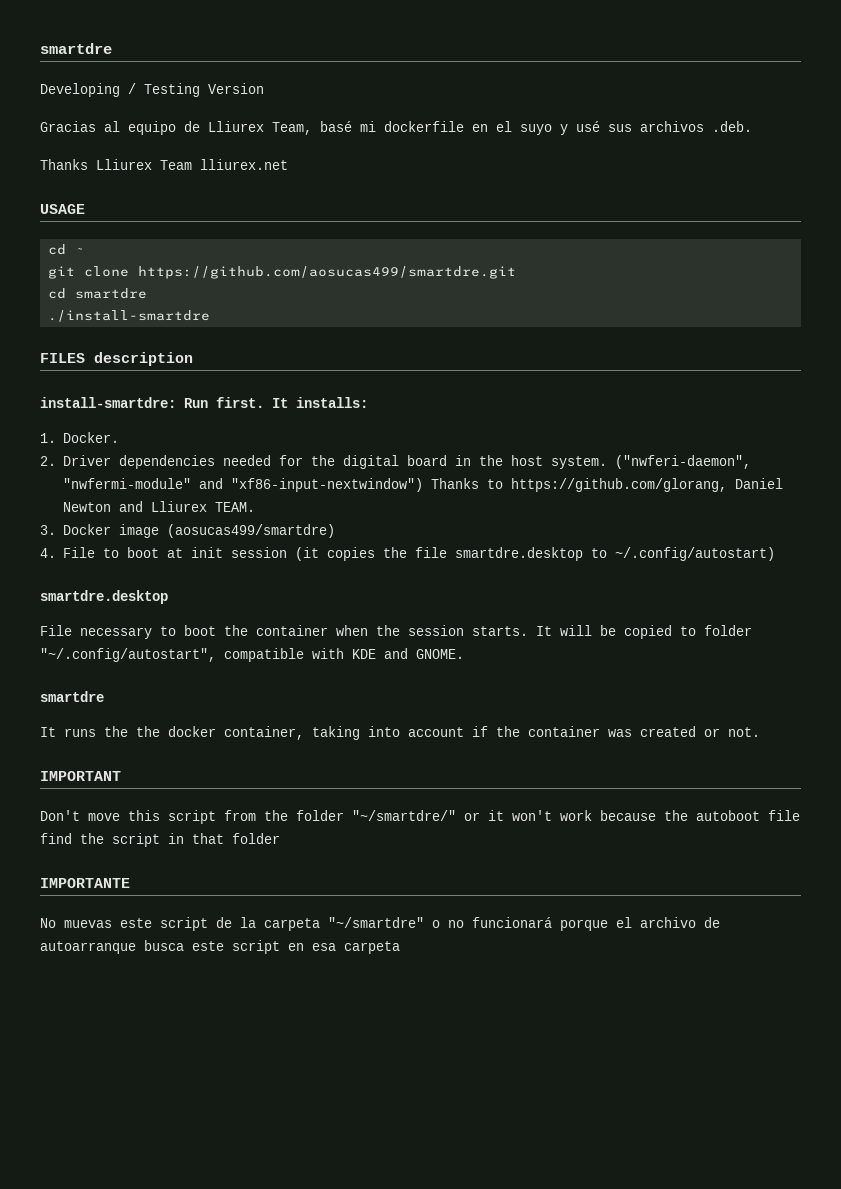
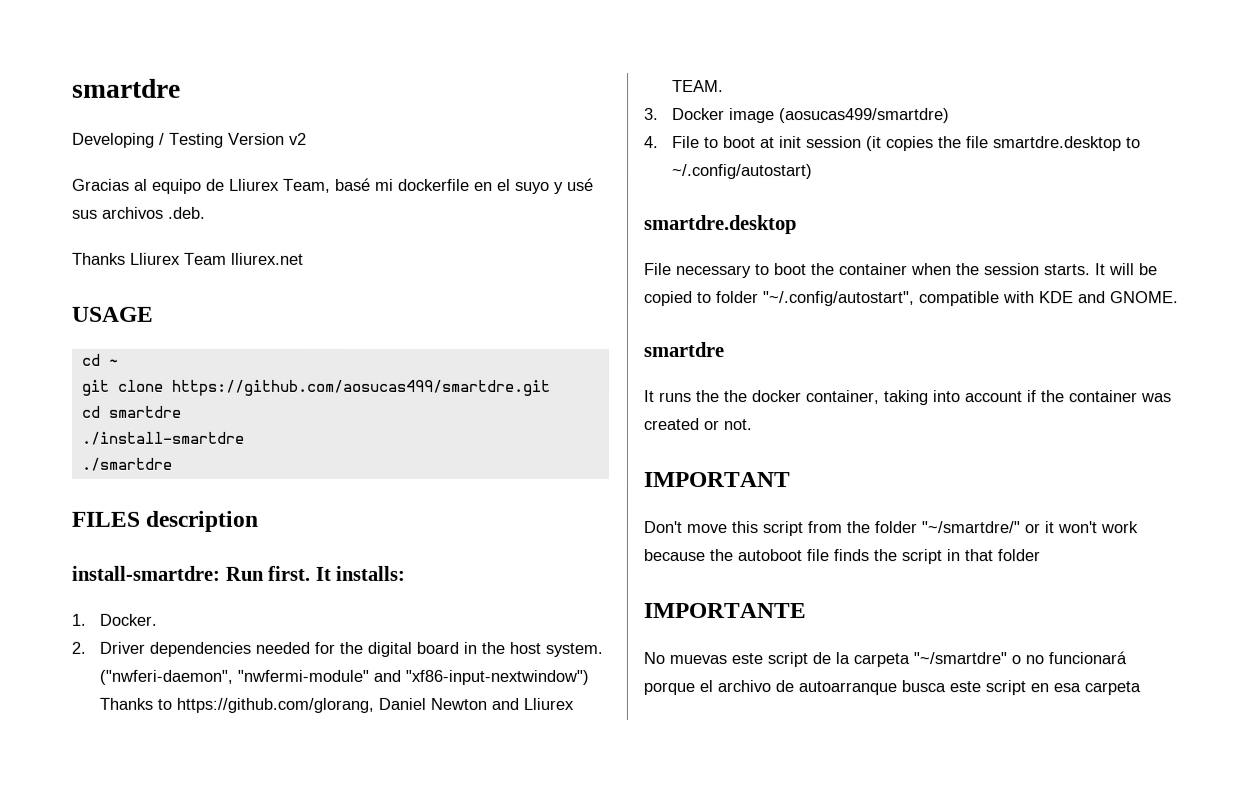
(264, 88) none -> [289,132,307,145] v2
(211, 316) none -> [80,457,172,471] // ./smartdre
[40,833,72,844] find -> [833,549,869,562] finds

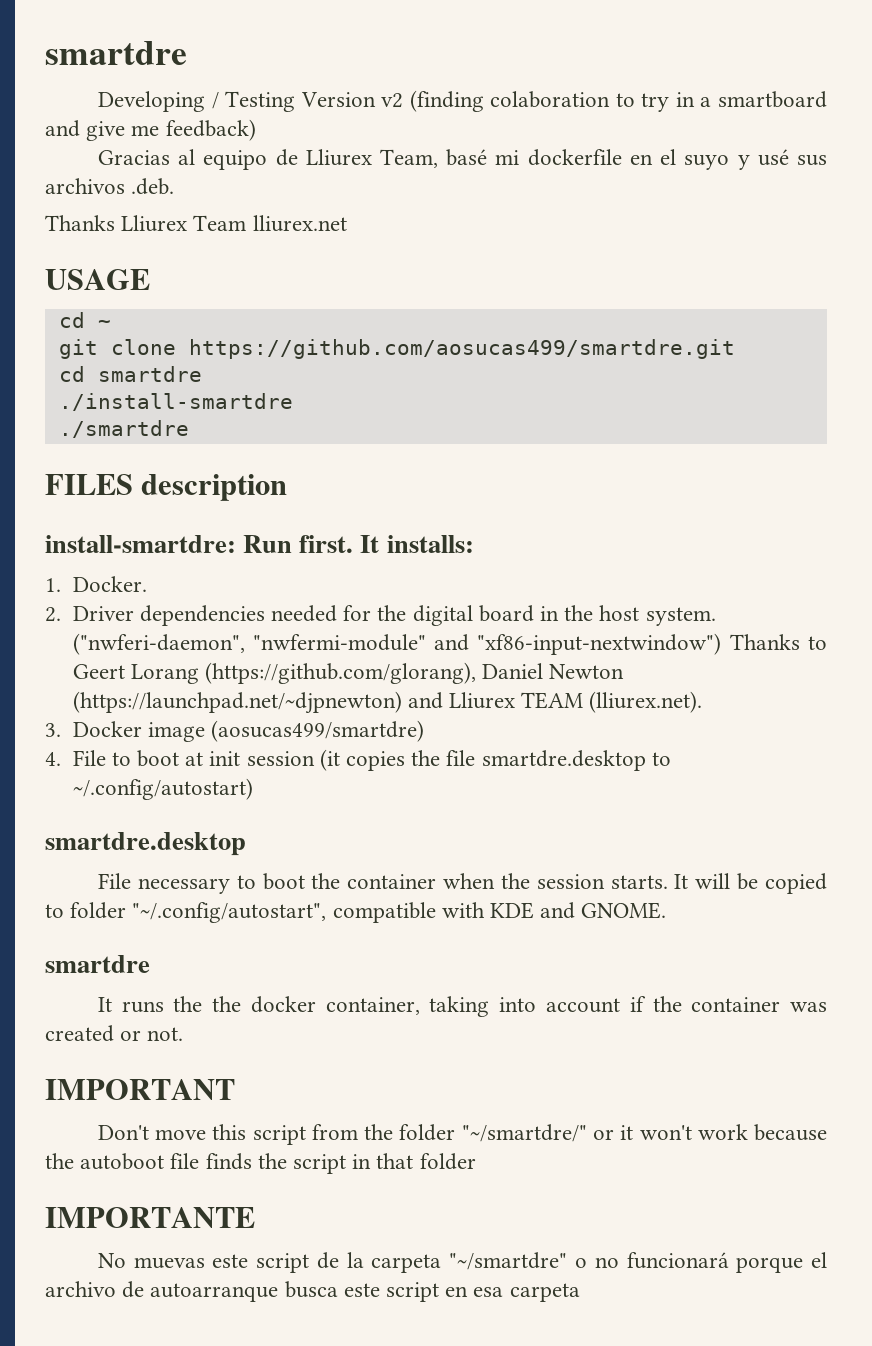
(307, 138) none -> [409,90,827,112] [45,119,256,141] (finding colaboration to try in a smartboard and give me feedback)
[176,697,375,713] https://github.com/glorang, -> [72,662,476,684] Geert Lorang (https://github.com/glorang),
(488, 703) none -> [72,691,402,714] (https://launchpad.net/~djpnewton)
[672,80,725,93] TEAM. -> [521,691,703,713] TEAM (lliurex.net).

